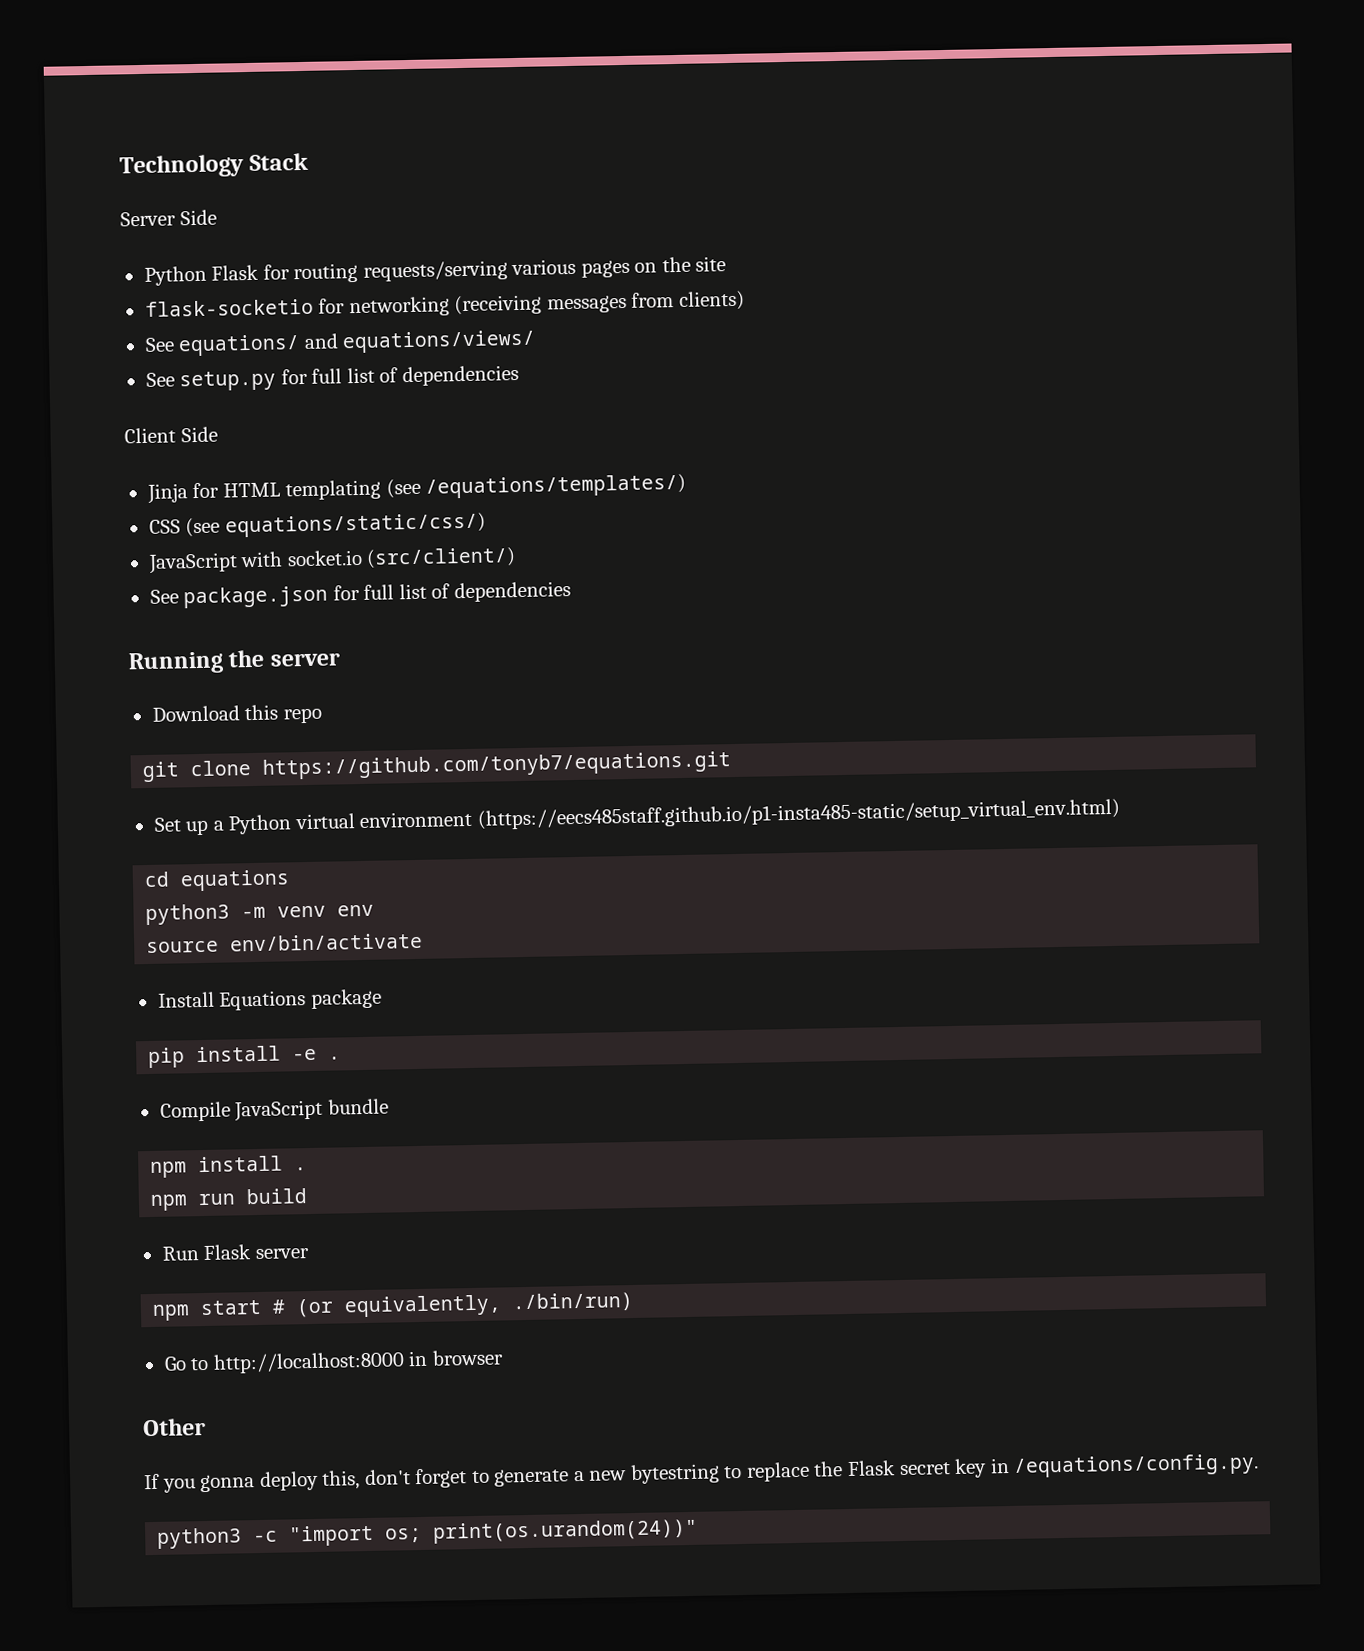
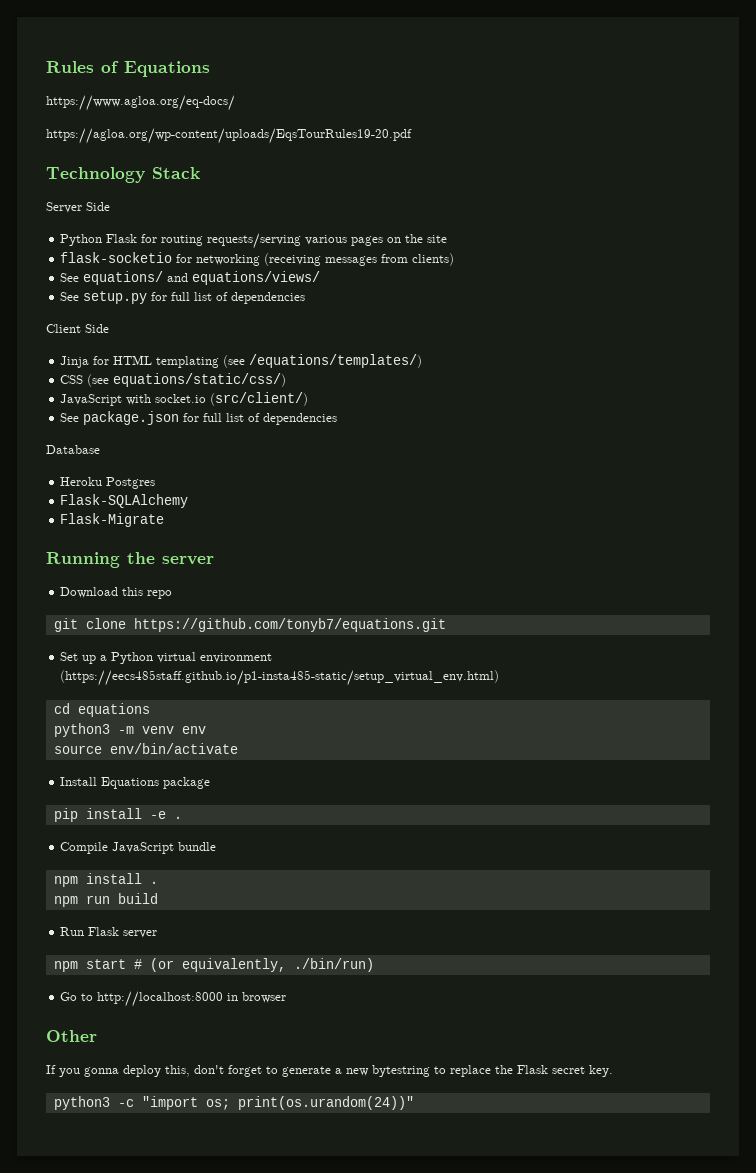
(119, 166) none -> [46,61,210,77] [46,95,235,111] [46,128,412,144] Rules of Equations // https://www.agloa.org/eq-docs/ // https://agloa.org/wp-content/uploads/EqsTourRules19-20.pdf //
(571, 592) none -> [46,445,100,454] [60,477,156,489] [60,494,189,508] [60,513,165,527] // Database // Heroku Postgres // Flask-SQLAlchemy // Flask-Migrate
[954,1453,1260,1479] key in /equations/config.py. -> [589,1065,613,1077] key.

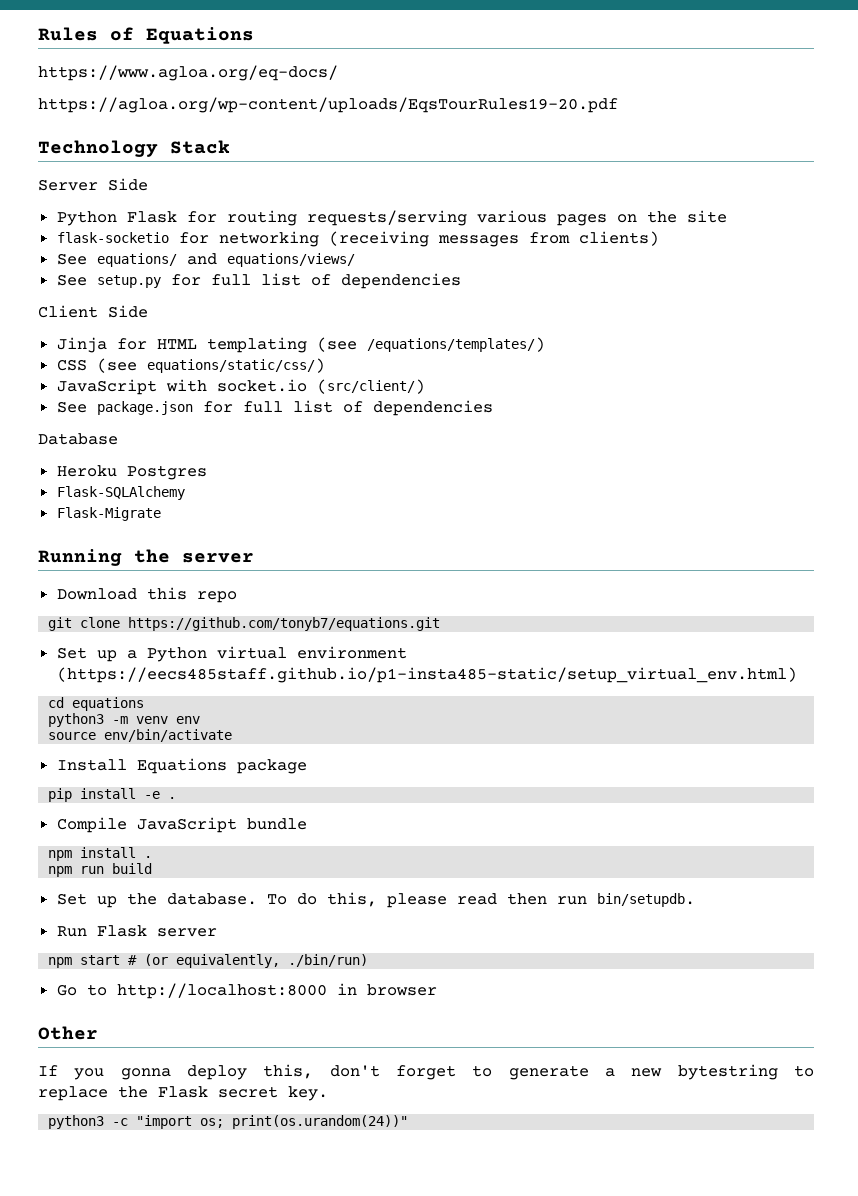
(158, 898) none -> [56,892,695,908] // Set up the database. To do this, please read then run bin/setupdb.

